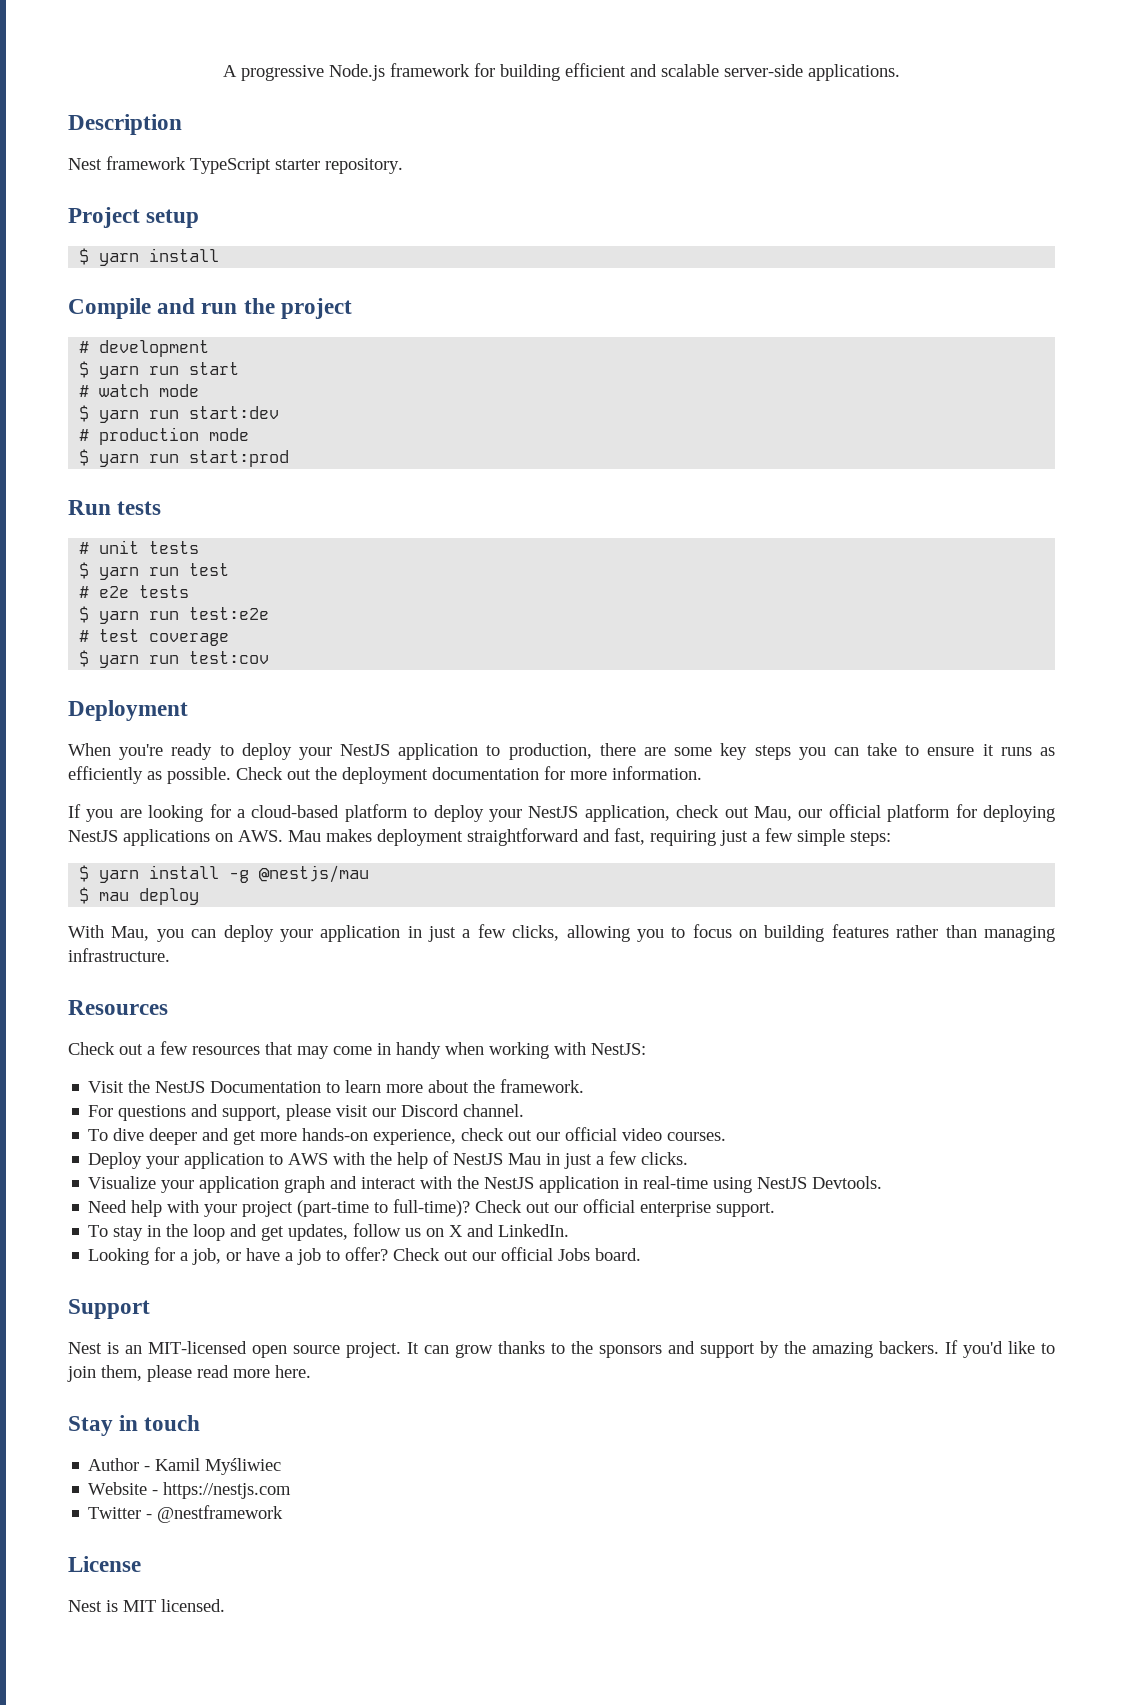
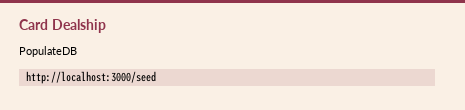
[223,63,900,81] [68,114,182,135] [68,156,403,174] [68,207,200,228] [79,248,220,266] [68,298,352,319] [79,340,210,357] [79,361,240,379] [79,384,200,397] [79,405,280,423] [79,427,250,445] [79,449,290,467] [68,500,162,515] [79,540,200,554] [79,562,230,580] [79,585,190,598] [79,606,270,624] [79,629,230,646] [79,650,270,668] [68,700,188,721] [68,743,1055,760] [68,766,702,784] [68,804,1055,822] [68,828,891,846] [79,865,370,883] [79,887,200,905] [68,924,1056,942] [68,948,170,962] [68,1000,168,1015] [68,1041,646,1059] [88,1079,585,1093] [88,1104,525,1121] [88,1127,727,1145] [88,1151,689,1169] [88,1176,883,1193] [88,1199,776,1217] [88,1223,570,1241] [88,1247,642,1265] [68,1299,150,1319] [68,1340,1055,1358] [67,1365,311,1382] [68,1415,201,1436] [88,1458,282,1475] [88,1482,292,1499] [88,1505,284,1523] [68,1556,141,1572] [68,1599,225,1612] A progressive Node.js framework for building efficient and scalable server-side applications. // Description // Nest framework TypeScript starter repository. // Project setup // $ yarn install // Compile and run the project // # development // $ yarn run start // # watch mode // $ yarn run start:dev // # production mode // $ yarn run start:prod // Run tests // # unit tests // $ yarn run test // # e2e tests // $ yarn run test:e2e // # test coverage // $ yarn run test:cov // Deployment // When you're ready to deploy your NestJS application to production, there are some key steps you can take to ensure it runs as efficiently as possible. Check out the deployment documentation for more information. // If you are looking for a cloud-based platform to deploy your NestJS application, check out Mau, our official platform for deploying NestJS applications on AWS. Mau makes deployment straightforward and fast, requiring just a few simple steps: // $ yarn install -g @nestjs/mau // $ mau deploy // With Mau, you can deploy your application in just a few clicks, allowing you to focus on building features rather than managing infrastructure. // Resources // Check out a few resources that may come in handy when working with NestJS: // Visit the NestJS Documentation to learn more about the framework. // For questions and support, please visit our Discord channel. // To dive deeper and get more hands-on experience, check out our official video courses. // Deploy your application to AWS with the help of NestJS Mau in just a few clicks. // Visualize your application graph and interact with the NestJS application in real-time using NestJS Devtools. // Need help with your project (part-time to full-time)? Check out our official enterprise support. // To stay in the loop and get updates, follow us on X and LinkedIn. // Looking for a job, or have a job to offer? Check out our official Jobs board. // Support // Nest is an MIT-licensed open source project. It can grow thanks to the sponsors and support by the amazing backers. If you'd like to join them, please read more here. // Stay in touch // Author - Kamil Myśliwiec // Website - https://nestjs.com // Twitter - @nestframework // License // Nest is MIT licensed. -> [19,19,106,33] [19,46,77,57] [25,71,156,84] Card Dealship // PopulateDB // http://localhost:3000/seed

